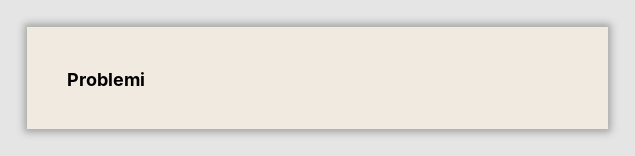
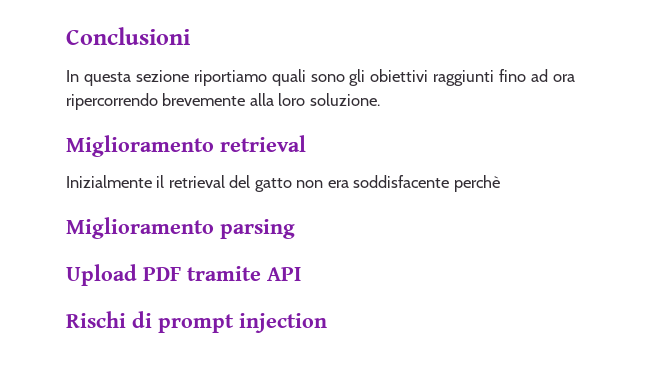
[67,72,145,86] Problemi -> [66,27,190,45] [66,69,576,86] [66,93,380,110] [66,135,306,157] [66,175,500,192] [66,217,295,239] [66,264,301,286] [66,311,327,333] Conclusioni // In questa sezione riportiamo quali sono gli obiettivi raggiunti fino ad ora ripercorrendo brevemente alla loro soluzione. // Miglioramento retrieval // Inizialmente il retrieval del gatto non era soddisfacente perchè // Miglioramento parsing // Upload PDF tramite API // Rischi di prompt injection

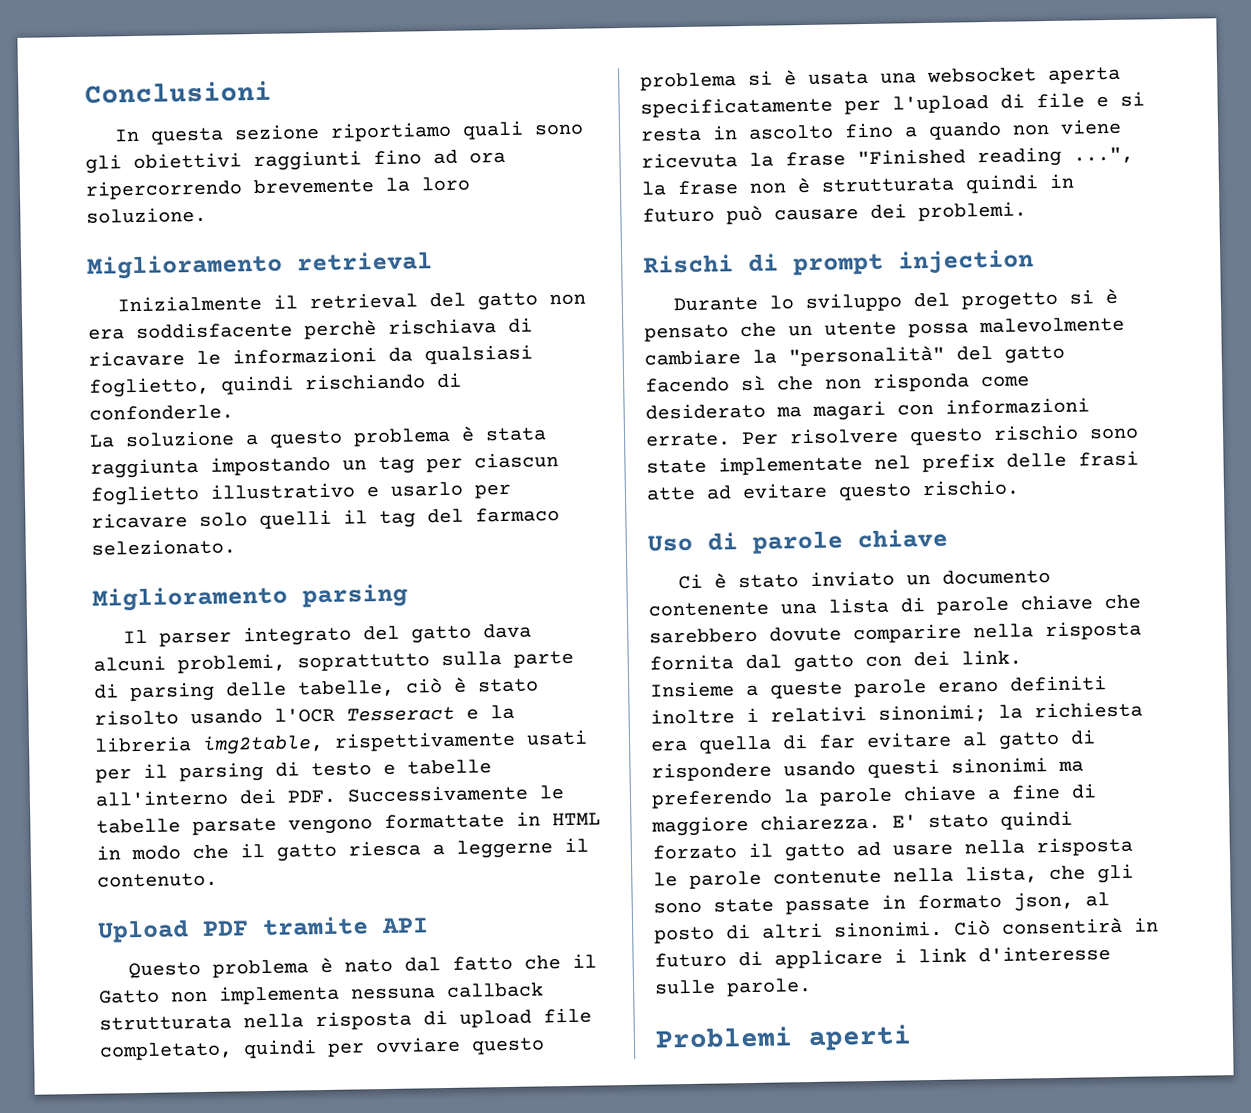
[249,93,274,106] alla -> [385,177,410,192] la
[66,217,295,239] [66,264,301,286] [66,311,327,333] // Miglioramento parsing // Upload PDF tramite API // Rischi di prompt injection -> [388,317,533,335] [88,344,533,367] [89,372,462,398] [89,404,234,421] [89,426,547,448] [90,452,559,479] [90,481,512,506] [91,507,560,530] [91,538,236,556] [92,583,408,612] [123,623,533,647] [93,650,574,674] [94,677,539,703] [94,704,515,726] [94,729,588,755] [95,759,492,783] [95,784,564,807] [96,811,601,836] [96,837,589,862] [97,872,218,888] [97,916,429,943] [128,953,598,979] [99,982,544,1005] [99,1007,592,1031] [99,1036,545,1061] [640,66,1121,91] [640,91,1145,118] [640,118,1122,142] [641,146,1134,169] [641,173,1075,196] [642,201,1027,225] [643,249,1034,276] [673,288,1119,313] [644,316,1125,342] [644,345,1065,367] [645,372,1030,393] [645,397,1090,421] [645,424,1139,447] [646,450,1139,476] [646,479,1020,501] [647,528,948,554] [678,569,1052,590] [648,594,1141,617] [649,620,1142,644] [649,649,1022,673] [650,675,1107,699] [650,701,1143,725] [651,729,1096,754] [651,757,1084,782] [651,783,1097,809] [651,810,1073,837] [652,836,1133,862] [653,863,1134,889] [653,891,1110,915] [654,917,1159,944] [654,945,1111,969] [654,978,812,997] [655,1024,912,1052] rischiava di ricavare le informazioni da qualsiasi foglietto, quindi rischiando di confonderle. // La soluzione a questo problema è stata raggiunta impostando un tag per ciascun foglietto illustrativo e usarlo per ricavare solo quelli il tag del farmaco selezionato. // Miglioramento parsing // Il parser integrato del gatto dava alcuni problemi, soprattutto sulla parte di parsing delle tabelle, ciò è stato risolto usando l'OCR Tesseract e la libreria img2table, rispettivamente usati per il parsing di testo e tabelle all'interno dei PDF. Successivamente le tabelle parsate vengono formattate in HTML in modo che il gatto riesca a leggerne il contenuto. // Upload PDF tramite API // Questo problema è nato dal fatto che il Gatto non implementa nessuna callback strutturata nella risposta di upload file completato, quindi per ovviare questo problema si è usata una websocket aperta specificatamente per l'upload di file e si resta in ascolto fino a quando non viene ricevuta la frase "Finished reading ...", la frase non è strutturata quindi in futuro può causare dei problemi. // Rischi di prompt injection // Durante lo sviluppo del progetto si è pensato che un utente possa malevolmente cambiare la "personalità" del gatto facendo sì che non risponda come desiderato ma magari con informazioni errate. Per risolvere questo rischio sono state implementate nel prefix delle frasi atte ad evitare questo rischio. // Uso di parole chiave // Ci è stato inviato un documento contenente una lista di parole chiave che sarebbero dovute comparire nella risposta fornita dal gatto con dei link. // Insieme a queste parole erano definiti inoltre i relativi sinonimi; la richiesta era quella di far evitare al gatto di rispondere usando questi sinonimi ma preferendo la parole chiave a fine di maggiore chiarezza. E' stato quindi forzato il gatto ad usare nella risposta le parole contenute nella lista, che gli sono state passate in formato json, al posto di altri sinonimi. Ciò consentirà in futuro di applicare i link d'interesse sulle parole. // Problemi aperti

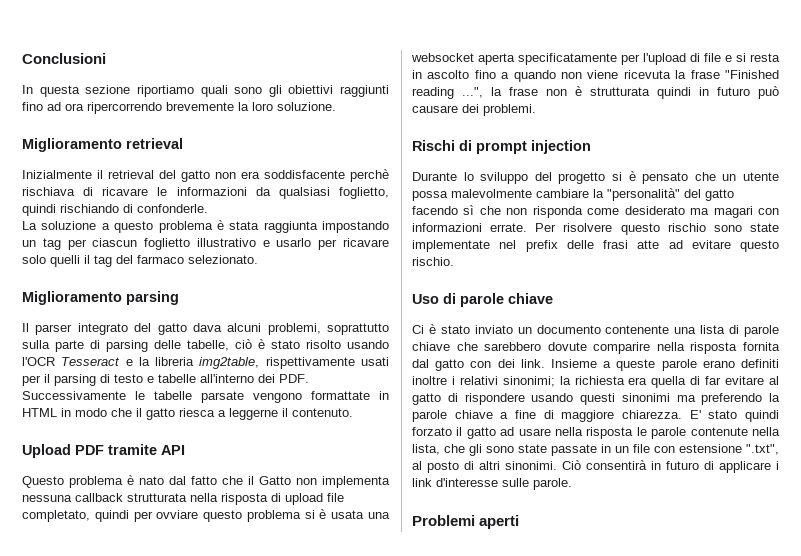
(1022, 657) // -> (545, 363) none
[917,891,1074,912] formato json, -> [615,444,779,455] un file con estensione ".txt",

